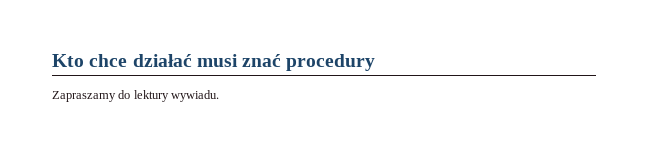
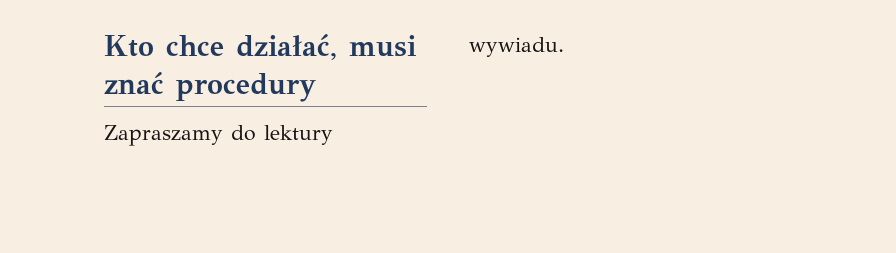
[132,54,192,67] działać -> [236,34,337,60] działać,

